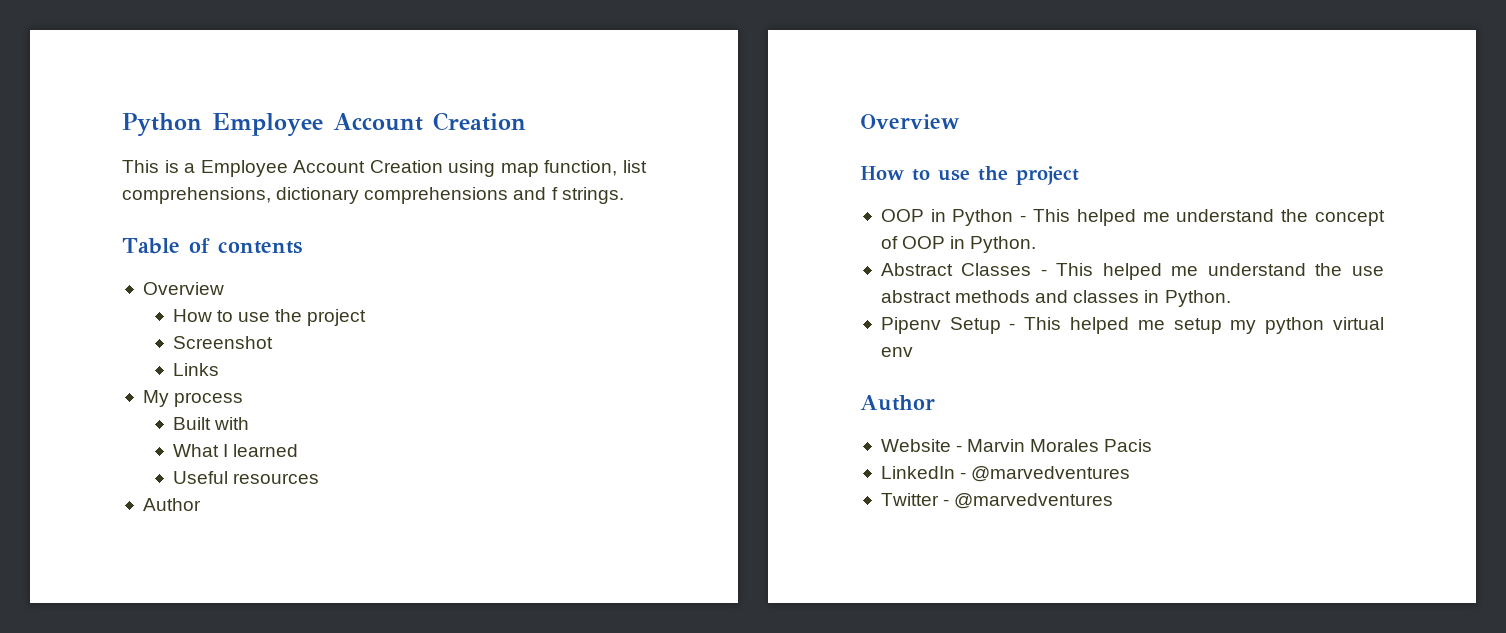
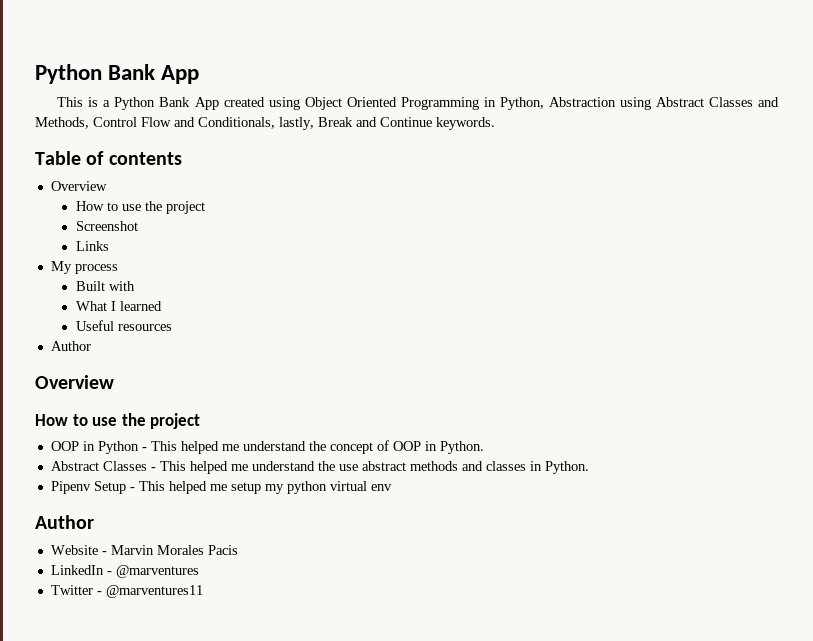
[122,112,526,137] Python Employee Account Creation -> [35,64,200,84] Python Bank App
[200,160,647,177] [122,187,624,204] Employee Account Creation using map function, list comprehensions, dictionary comprehensions and f strings. -> [114,97,779,110] [35,117,495,130] Python Bank App created using Object Oriented Programming in Python, Abstraction using Abstract Classes and Methods, Control Flow and Conditionals, lastly, Break and Continue keywords.
[971,466,1131,482] @marvedventures -> [115,565,199,578] @marventures
[954,493,1114,509] @marvedventures -> [105,585,203,598] @marventures11

